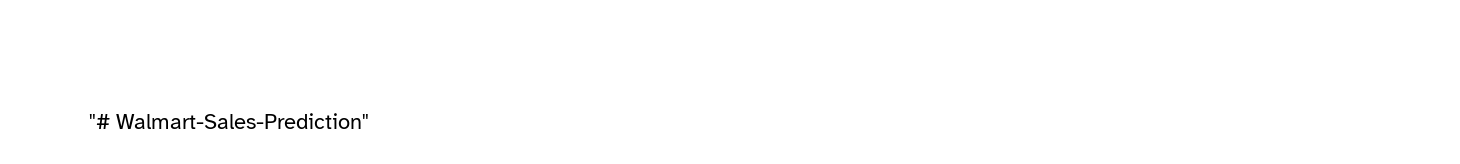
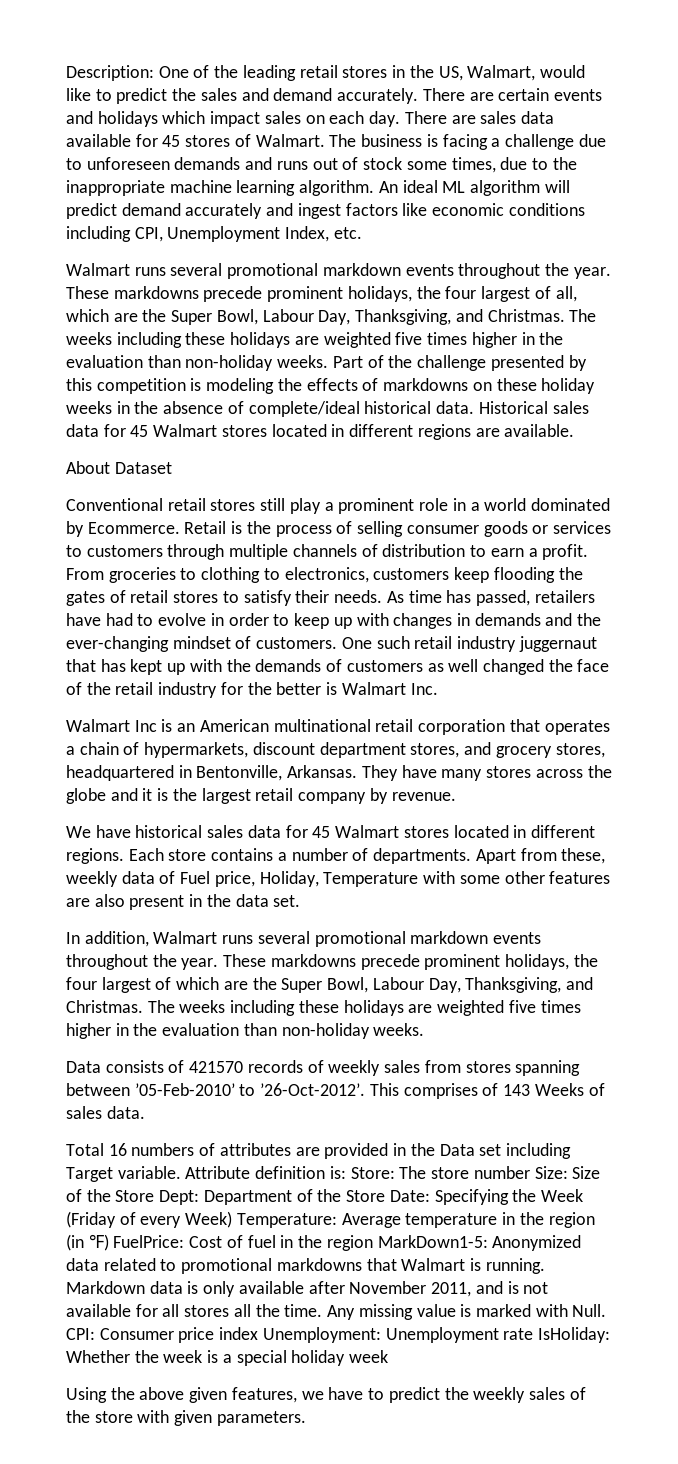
[89,113,369,129] "# Walmart-Sales-Prediction" -> [66,65,585,81] [66,88,602,104] [66,111,554,127] [66,134,606,150] [66,157,577,173] [66,180,570,196] [66,203,585,219] [66,226,362,242] [66,263,611,279] [66,286,577,302] [66,309,597,325] [66,332,564,348] [66,355,587,371] [66,378,596,394] [66,401,589,417] [66,424,575,440] [66,461,172,474] [66,498,610,514] [66,521,611,537] [66,544,589,560] [66,567,583,583] [66,590,595,606] [66,613,602,629] [66,636,597,652] [66,659,610,675] [66,682,438,698] [66,719,610,735] [66,742,605,758] [66,765,612,781] [66,788,456,804] [66,825,595,838] [66,848,606,864] [66,871,611,887] [66,894,301,910] [66,931,542,947] [66,954,598,970] [66,977,593,993] [66,1000,581,1016] [66,1023,425,1039] [66,1060,581,1076] [66,1083,605,1099] [66,1106,145,1119] [66,1143,571,1159] [66,1166,601,1182] [66,1189,583,1205] [66,1211,595,1228] [66,1234,582,1251] [66,1258,545,1274] [66,1281,549,1297] [66,1304,607,1320] [66,1327,611,1343] [66,1350,389,1366] [66,1387,586,1403] [66,1410,306,1426] Description: One of the leading retail stores in the US, Walmart, would like to predict the sales and demand accurately. There are certain events and holidays which impact sales on each day. There are sales data available for 45 stores of Walmart. The business is facing a challenge due to unforeseen demands and runs out of stock some times, due to the inappropriate machine learning algorithm. An ideal ML algorithm will predict demand accurately and ingest factors like economic conditions including CPI, Unemployment Index, etc. // Walmart runs several promotional markdown events throughout the year. These markdowns precede prominent holidays, the four largest of all, which are the Super Bowl, Labour Day, Thanksgiving, and Christmas. The weeks including these holidays are weighted five times higher in the evaluation than non-holiday weeks. Part of the challenge presented by this competition is modeling the effects of markdowns on these holiday weeks in the absence of complete/ideal historical data. Historical sales data for 45 Walmart stores located in different regions are available. // About Dataset // Conventional retail stores still play a prominent role in a world dominated by Ecommerce. Retail is the process of selling consumer goods or services to customers through multiple channels of distribution to earn a profit. From groceries to clothing to electronics, customers keep flooding the gates of retail stores to satisfy their needs. As time has passed, retailers have had to evolve in order to keep up with changes in demands and the ever-changing mindset of customers. One such retail industry juggernaut that has kept up with the demands of customers as well changed the face of the retail industry for the better is Walmart Inc. // Walmart Inc is an American multinational retail corporation that operates a chain of hypermarkets, discount department stores, and grocery stores, headquartered in Bentonville, Arkansas. They have many stores across the globe and it is the largest retail company by revenue. // We have historical sales data for 45 Walmart stores located in different regions. Each store contains a number of departments. Apart from these, weekly data of Fuel price, Holiday, Temperature with some other features are also present in the data set. // In addition, Walmart runs several promotional markdown events throughout the year. These markdowns precede prominent holidays, the four largest of which are the Super Bowl, Labour Day, Thanksgiving, and Christmas. The weeks including these holidays are weighted five times higher in the evaluation than non-holiday weeks. // Data consists of 421570 records of weekly sales from stores spanning between ’05-Feb-2010’ to ’26-Oct-2012’. This comprises of 143 Weeks of sales data. // Total 16 numbers of attributes are provided in the Data set including Target variable. Attribute definition is: Store: The store number Size: Size of the Store Dept: Department of the Store Date: Specifying the Week (Friday of every Week) Temperature: Average temperature in the region (in ℉) FuelPrice: Cost of fuel in the region MarkDown1-5: Anonymized data related to promotional markdowns that Walmart is running. Markdown data is only available after November 2011, and is not available for all stores all the time. Any missing value is marked with Null. CPI: Consumer price index Unemployment: Unemployment rate IsHoliday: Whether the week is a special holiday week // Using the above given features, we have to predict the weekly sales of the store with given parameters.

